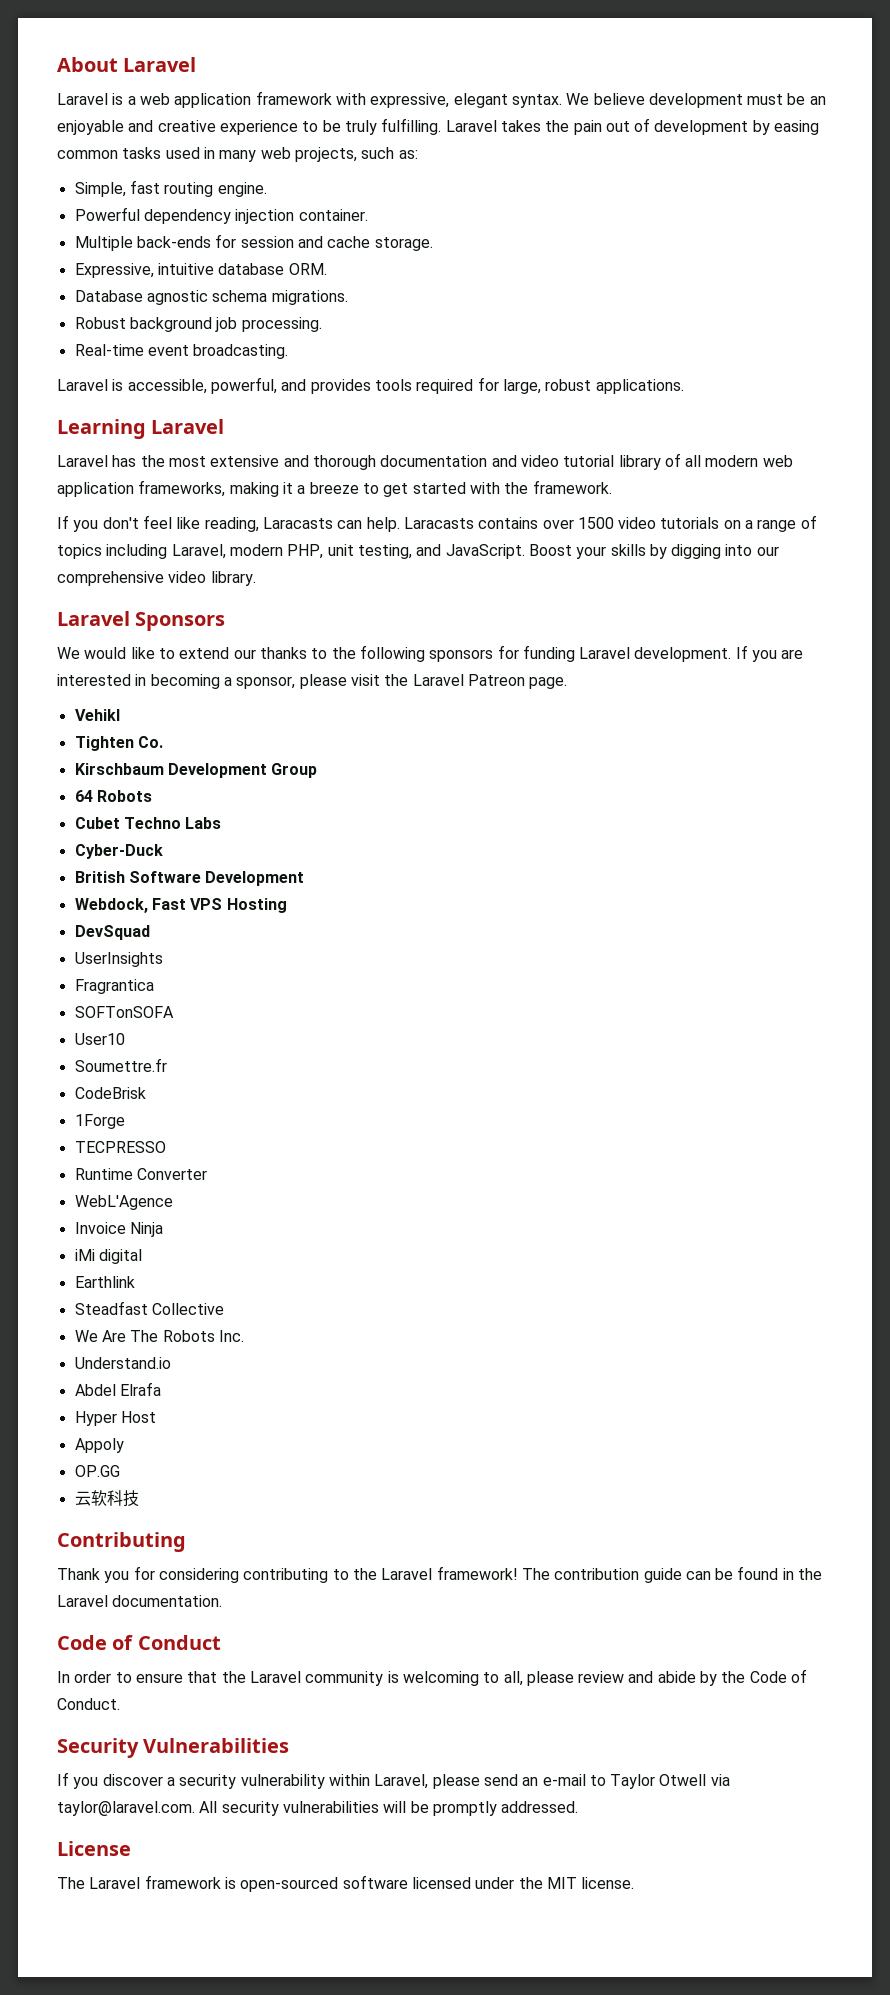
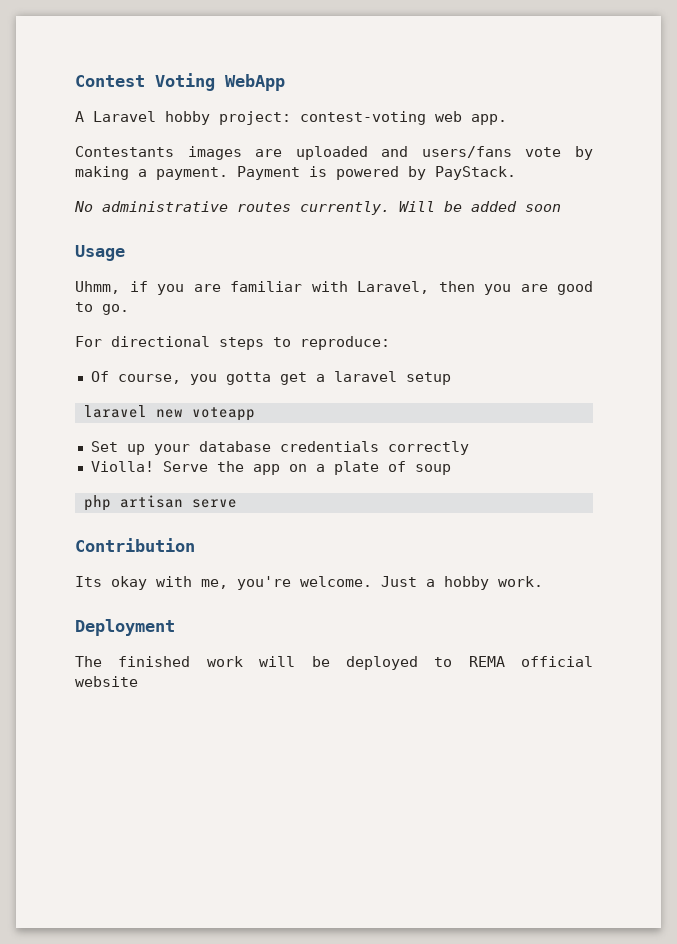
[57,57,197,72] [57,91,826,108] [57,118,820,135] [57,147,418,162] [74,180,267,197] [74,207,368,224] [74,234,433,251] [74,263,327,278] [74,290,348,305] [74,317,322,332] [74,344,289,359] [57,377,684,394] [57,419,225,439] [57,453,793,470] [57,480,612,497] [57,515,817,532] [57,544,779,559] [57,571,256,586] [57,611,226,631] [57,645,804,662] [57,674,568,689] [74,709,120,721] [74,736,163,751] [74,763,318,778] [74,790,152,802] [74,817,222,829] [74,844,163,859] [74,871,305,886] [74,898,287,913] [74,925,150,940] [74,952,163,967] [74,979,154,994] [74,1006,174,1018] [74,1033,125,1045] [74,1058,167,1072] [74,1087,146,1099] [74,1114,125,1129] [74,1141,166,1153] [74,1168,207,1180] [74,1195,173,1210] [74,1222,163,1237] [74,1249,142,1264] [74,1276,135,1288] [74,1301,224,1315] [74,1330,244,1342] [74,1357,171,1369] [74,1382,161,1396] [74,1411,156,1426] [74,1438,124,1453] [74,1465,120,1477] [74,1490,139,1507] [57,1532,186,1552] [57,1566,823,1583] [57,1595,223,1607] [57,1635,221,1650] [57,1669,808,1686] [57,1698,120,1710] [57,1738,290,1758] [57,1772,730,1789] [57,1801,579,1816] [57,1841,131,1856] [57,1875,635,1892] About Laravel // Laravel is a web application framework with expressive, elegant syntax. We believe development must be an enjoyable and creative experience to be truly fulfilling. Laravel takes the pain out of development by easing common tasks used in many web projects, such as: // Simple, fast routing engine. // Powerful dependency injection container. // Multiple back-ends for session and cache storage. // Expressive, intuitive database ORM. // Database agnostic schema migrations. // Robust background job processing. // Real-time event broadcasting. // Laravel is accessible, powerful, and provides tools required for large, robust applications. // Learning Laravel // Laravel has the most extensive and thorough documentation and video tutorial library of all modern web application frameworks, making it a breeze to get started with the framework. // If you don't feel like reading, Laracasts can help. Laracasts contains over 1500 video tutorials on a range of topics including Laravel, modern PHP, unit testing, and JavaScript. Boost your skills by digging into our comprehensive video library. // Laravel Sponsors // We would like to extend our thanks to the following sponsors for funding Laravel development. If you are interested in becoming a sponsor, please visit the Laravel Patreon page. // Vehikl // Tighten Co. // Kirschbaum Development Group // 64 Robots // Cubet Techno Labs // Cyber-Duck // British Software Development // Webdock, Fast VPS Hosting // DevSquad // UserInsights // Fragrantica // SOFTonSOFA // User10 // Soumettre.fr // CodeBrisk // 1Forge // TECPRESSO // Runtime Converter // WebL'Agence // Invoice Ninja // iMi digital // Earthlink // Steadfast Collective // We Are The Robots Inc. // Understand.io // Abdel Elrafa // Hyper Host // Appoly // OP.GG // 云软科技 // Contributing // Thank you for considering contributing to the Laravel framework! The contribution guide can be found in the Laravel documentation. // Code of Conduct // In order to ensure that the Laravel community is welcoming to all, please review and abide by the Code of Conduct. // Security Vulnerabilities // If you discover a security vulnerability within Laravel, please send an e-mail to Taylor Otwell via taylor@laravel.com. All security vulnerabilities will be promptly addressed. // License // The Laravel framework is open-sourced software licensed under the MIT license. -> [75,73,285,91] [75,111,507,125] [75,146,593,160] [75,166,516,180] [74,201,561,215] [75,245,125,261] [75,281,593,295] [75,302,129,315] [75,336,390,350] [90,371,451,385] [83,405,255,421] [90,441,469,455] [90,461,451,475] [83,495,237,511] [75,538,195,552] [75,576,543,590] [75,619,175,636] [75,656,593,670] [75,676,138,687] Contest Voting WebApp // A Laravel hobby project: contest-voting web app. // Contestants images are uploaded and users/fans vote by making a payment. Payment is powered by PayStack. // No administrative routes currently. Will be added soon // Usage // Uhmm, if you are familiar with Laravel, then you are good to go. // For directional steps to reproduce: // Of course, you gotta get a laravel setup // laravel new voteapp // Set up your database credentials correctly // Violla! Serve the app on a plate of soup // php artisan serve // Contribution // Its okay with me, you're welcome. Just a hobby work. // Deployment // The finished work will be deployed to REMA official website

